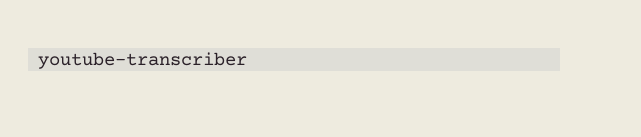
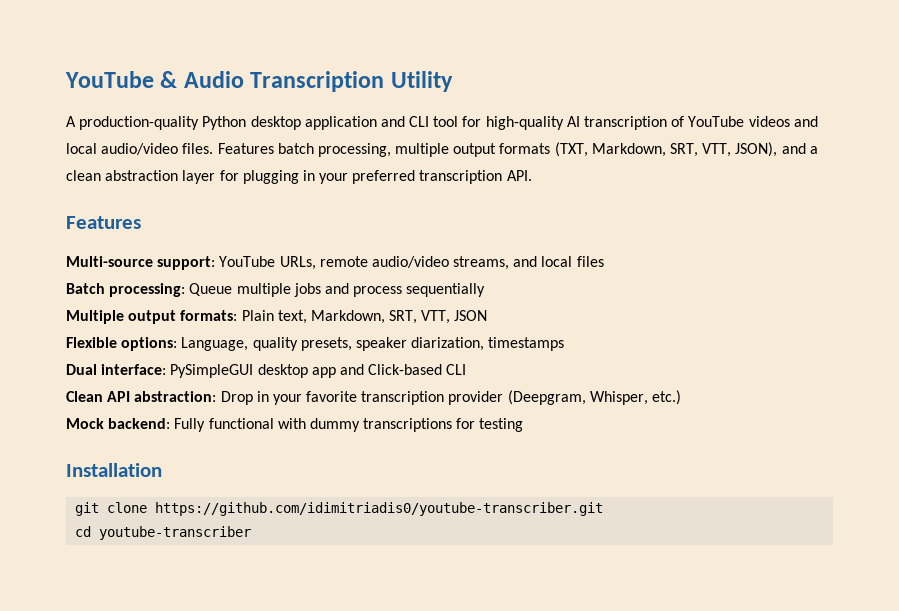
(37, 60) none -> [65,71,453,92] [66,116,818,130] [66,142,818,157] [66,170,532,184] [66,216,141,229] [66,256,604,270] [66,283,486,297] [66,310,488,324] [66,337,565,351] [66,364,467,378] [66,390,682,405] [66,418,524,432] [66,463,162,477] [75,502,604,516] [75,526,92,537] YouTube & Audio Transcription Utility // A production-quality Python desktop application and CLI tool for high-quality AI transcription of YouTube videos and local audio/video files. Features batch processing, multiple output formats (TXT, Markdown, SRT, VTT, JSON), and a clean abstraction layer for plugging in your preferred transcription API. // Features // Multi-source support: YouTube URLs, remote audio/video streams, and local files // Batch processing: Queue multiple jobs and process sequentially // Multiple output formats: Plain text, Markdown, SRT, VTT, JSON // Flexible options: Language, quality presets, speaker diarization, timestamps // Dual interface: PySimpleGUI desktop app and Click-based CLI // Clean API abstraction: Drop in your favorite transcription provider (Deepgram, Whisper, etc.) // Mock backend: Fully functional with dummy transcriptions for testing // Installation // git clone https://github.com/idimitriadis0/youtube-transcriber.git // cd

